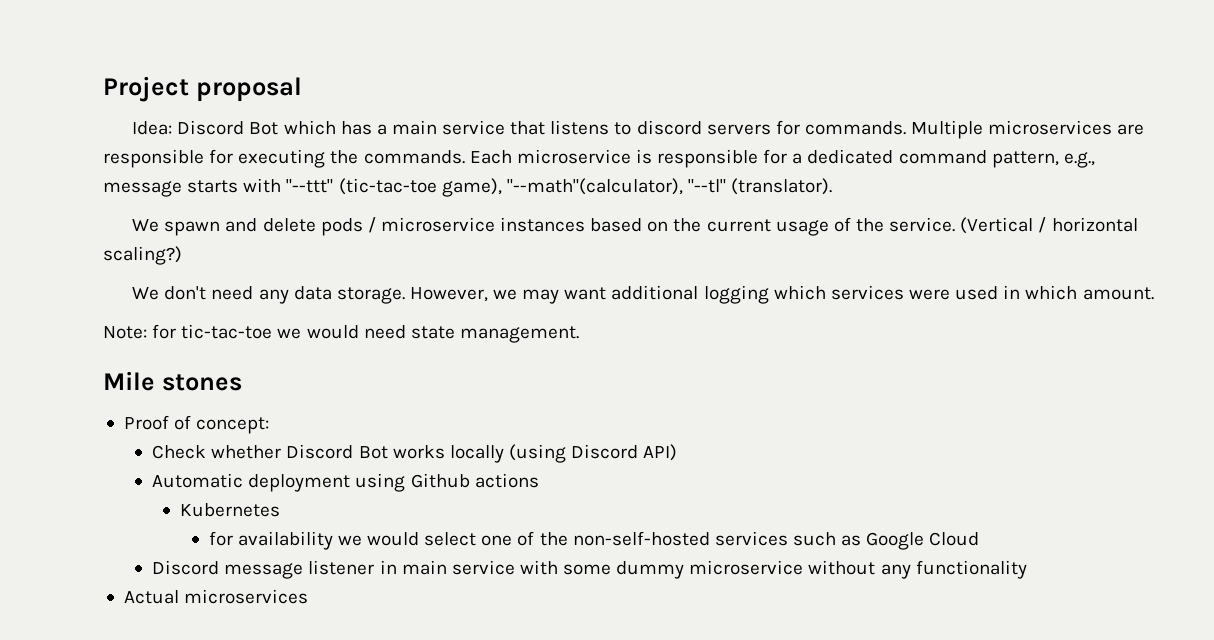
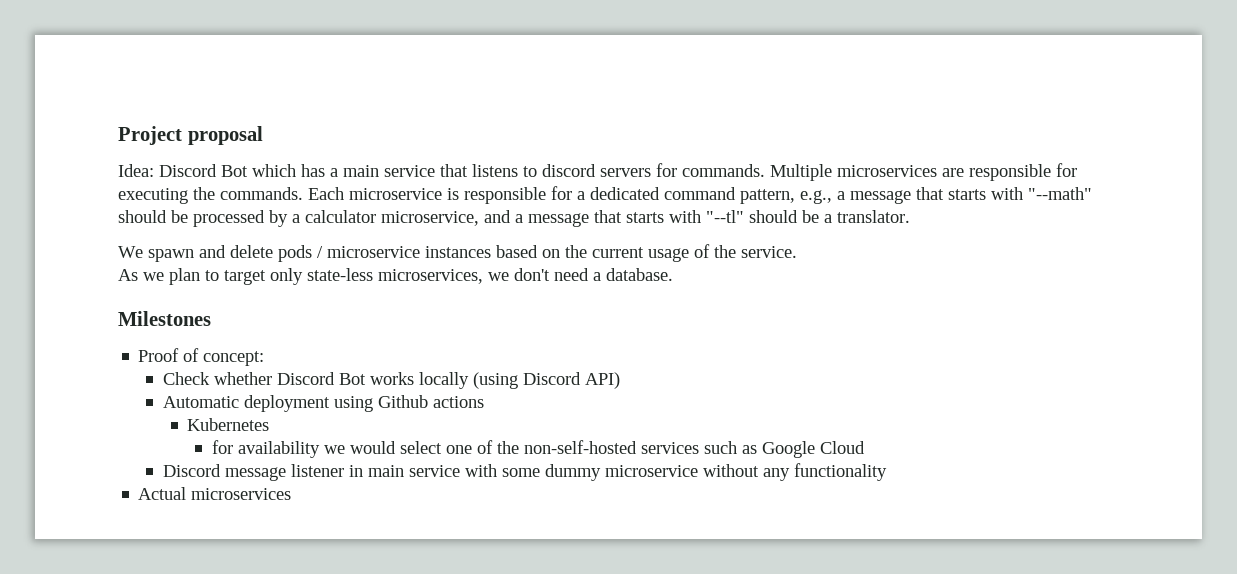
[103,178,833,197] message starts with "--ttt" (tic-tac-toe game), "--math"(calculator), "--tl" (translator). -> [837,187,1092,204] [118,210,910,227] a message that starts with "--math" should be processed by a calculator microservice, and a message that starts with "--tl" should be a translator.
[960,217,1138,234] [103,246,182,265] [132,285,1154,304] [103,324,579,343] [103,371,242,391] (Vertical / horizontal scaling?) // We don't need any data storage. However, we may want additional logging which services were used in which amount. // Note: for tic-tac-toe we would need state management. // Mile stones -> [118,268,673,285] [118,311,211,326] // As we plan to target only state-less microservices, we don't need a database. // Milestones

